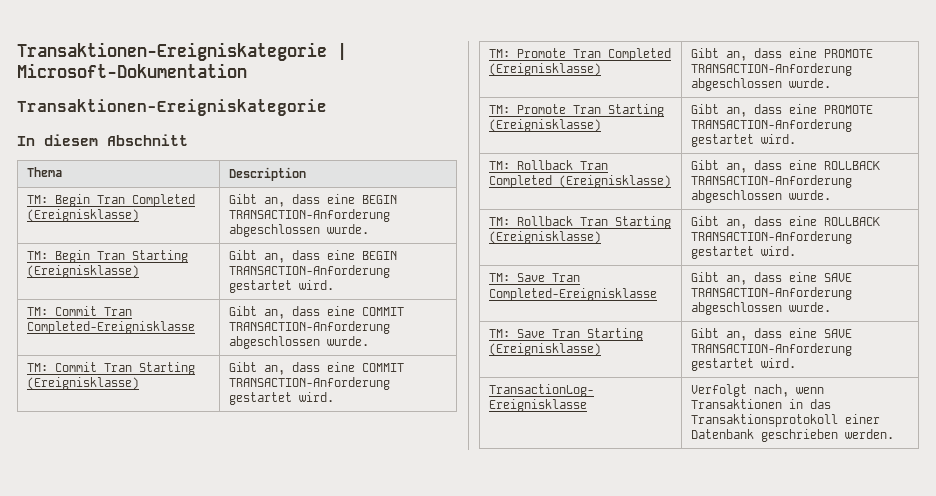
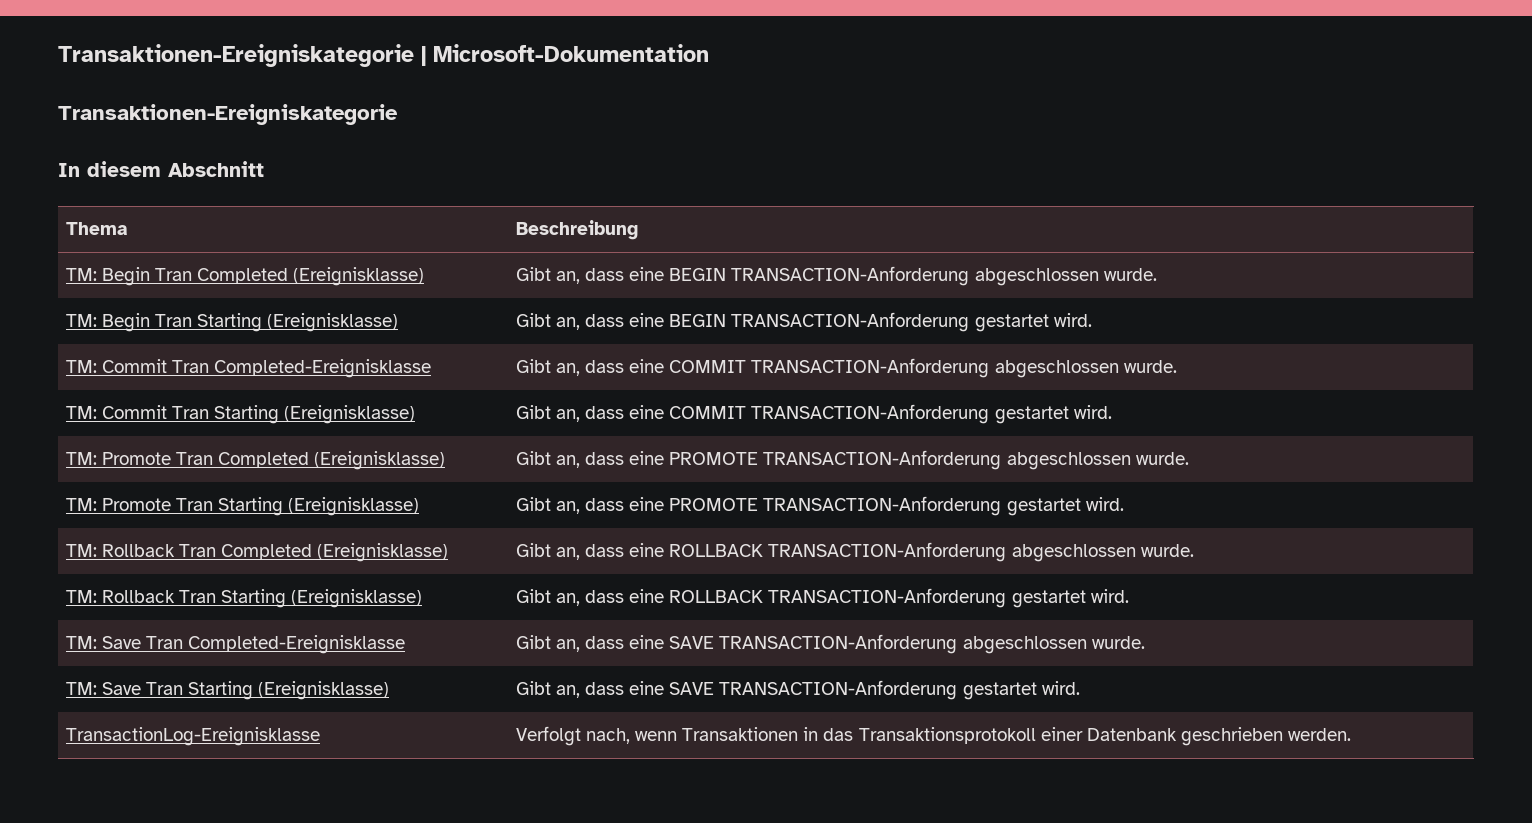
[228,167,306,181] Description -> [515,220,638,240] Beschreibung

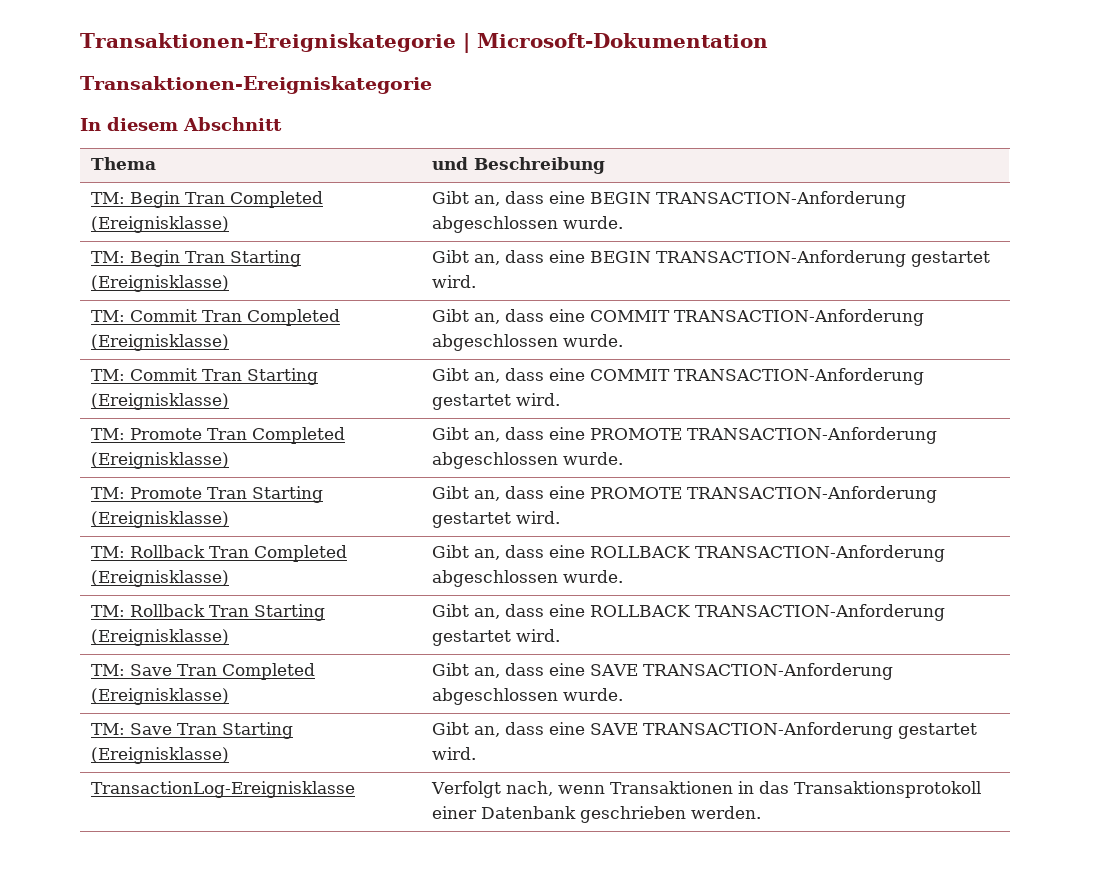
(128, 228) none -> [432,157,469,170] und
[214,359,432,378] Completed-Ereignisklasse -> [247,309,341,326] [91,334,230,351] Completed (Ereignisklasse)
[188,635,406,654] Completed-Ereignisklasse -> [222,663,316,680] [91,688,230,705] Completed (Ereignisklasse)

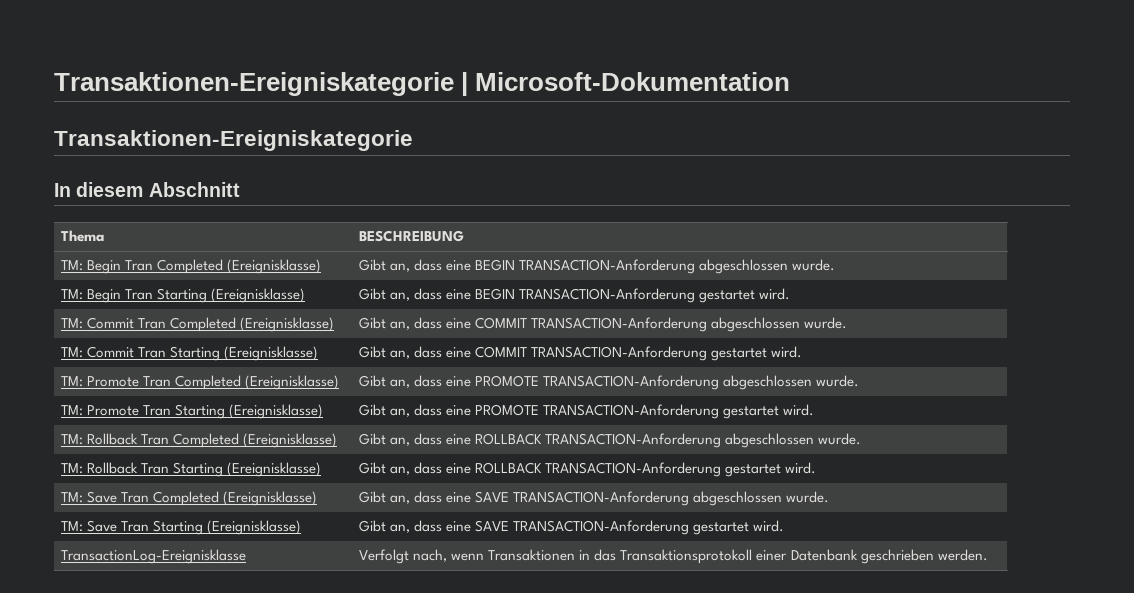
[432,157,606,174] und Beschreibung -> [359,230,465,242] BESCHREIBUNG

